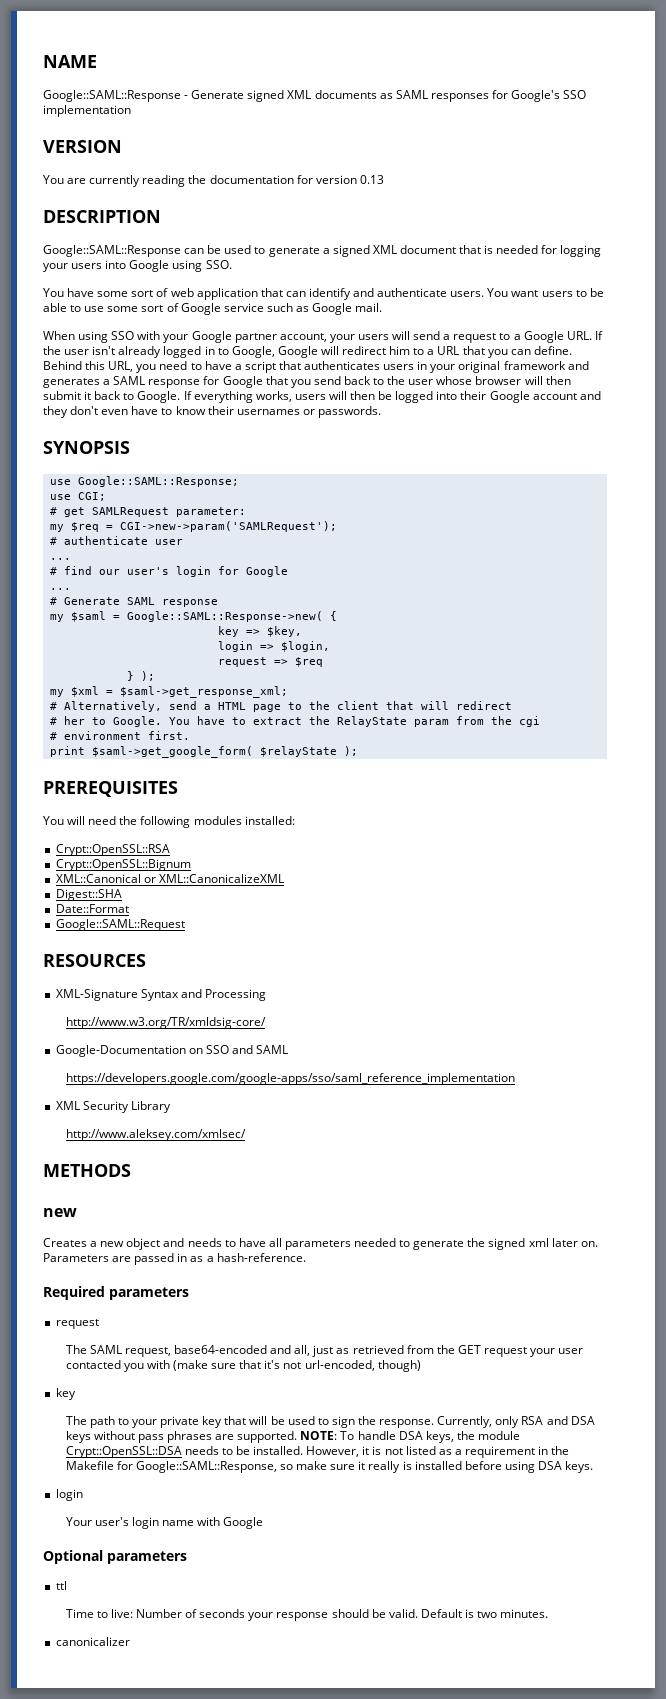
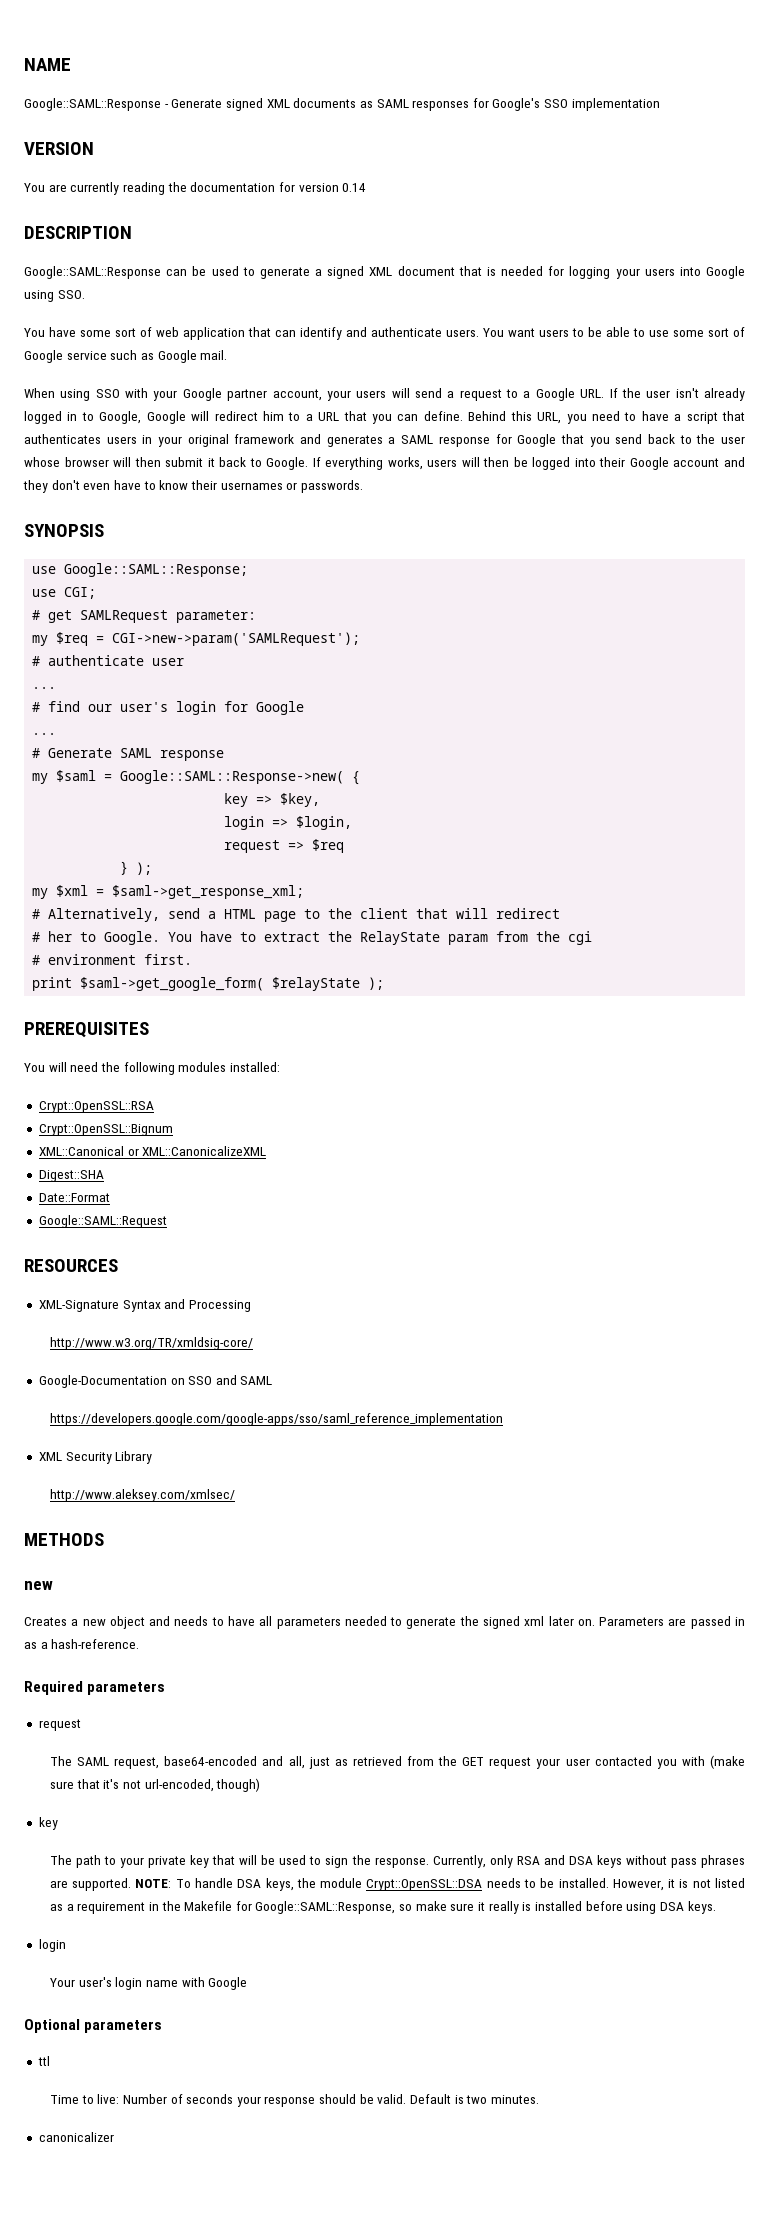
[359,175,384,184] 0.13 -> [342,183,367,192] 0.14

